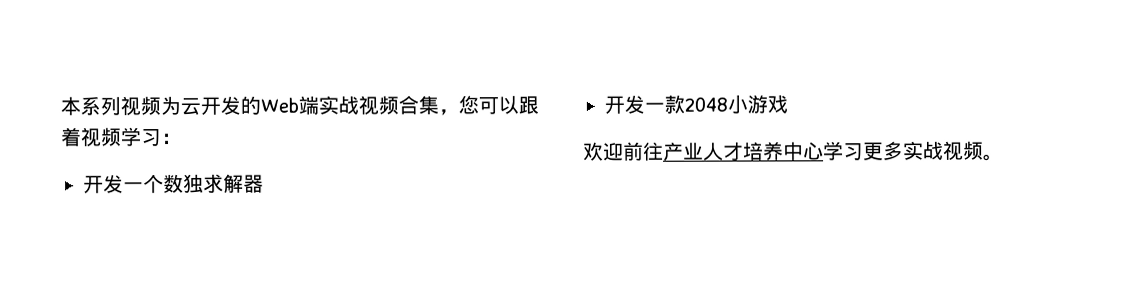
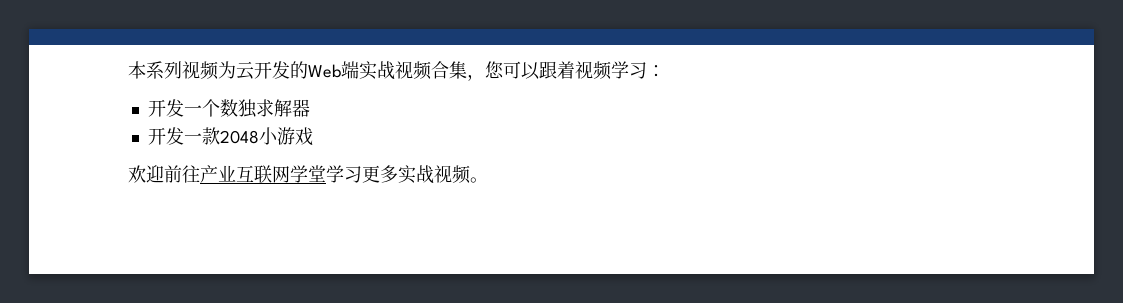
[703,141,824,161] 人才培养中心 -> [236,165,326,183] 互联网学堂

